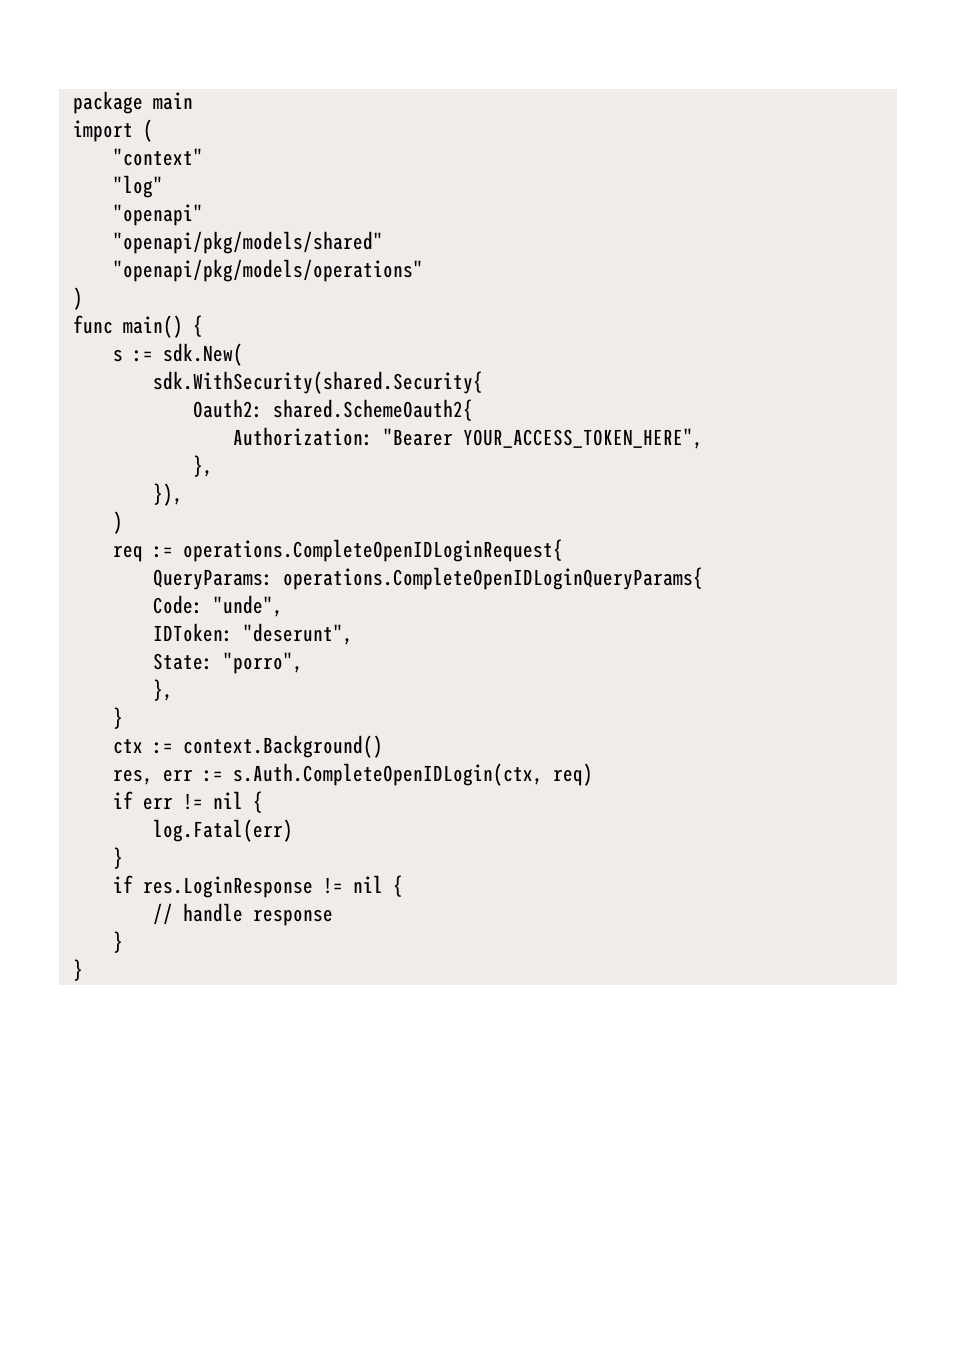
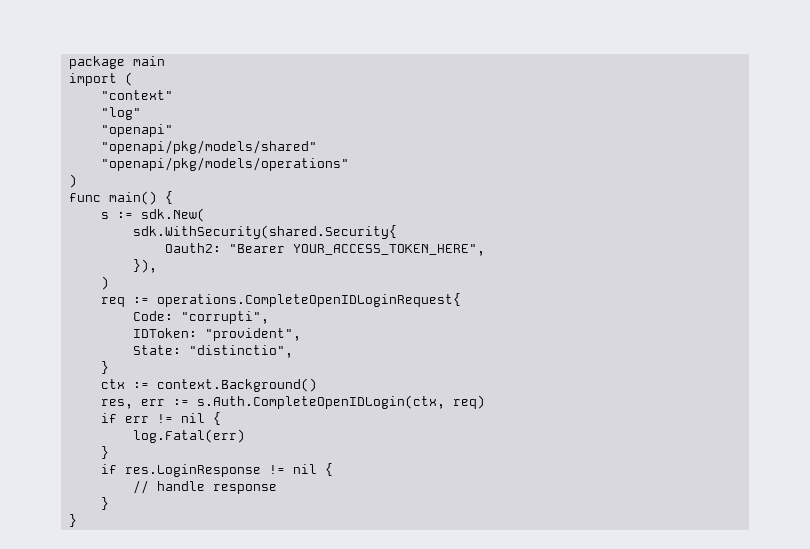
[272,399,473,421] [232,427,373,446] shared.SchemeOauth2{ // Authorization: -> (221, 248) none
[192,455,213,477] // }, -> (485, 250) none
[152,567,703,590] // QueryParams: operations.CompleteOpenIDLoginQueryParams{ -> (461, 300) none
[212,595,283,617] "unde", -> [180,311,269,324] "corrupti",
[242,623,353,645] "deserunt", -> [204,328,301,341] "provident",
[222,652,303,674] [152,679,173,701] "porro", // }, -> [188,345,293,358] "distinctio",

